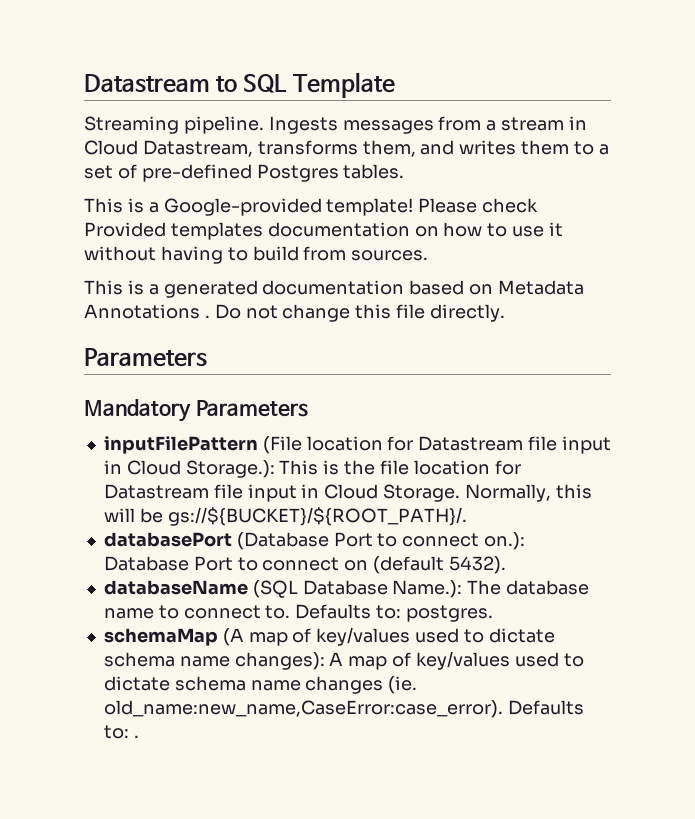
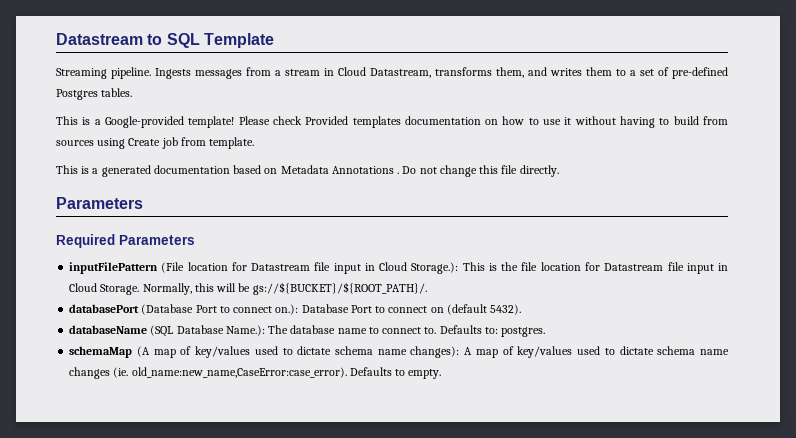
[351,250,429,261] sources. -> [56,137,255,149] sources using Create job from template.
[84,399,191,422] Mandatory -> [56,234,115,248] Required
[103,725,139,739] to: . -> [395,369,442,379] to empty.

